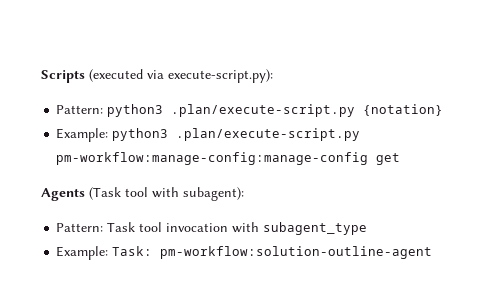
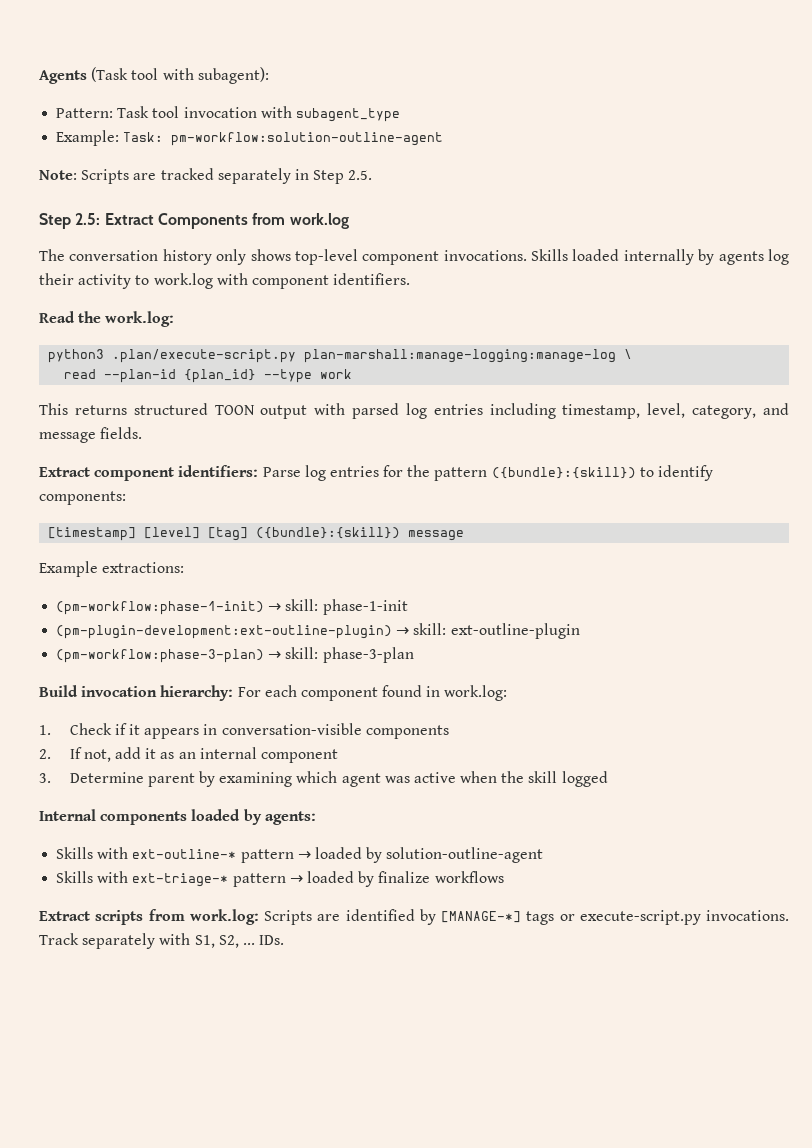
[41,69,273,83] [56,104,444,117] [56,128,361,142] [56,152,401,165] Scripts (executed via execute-script.py): // Pattern: python3 .plan/execute-script.py {notation} // Example: python3 .plan/execute-script.py pm-workflow:manage-config:manage-config get // -> (39, 77) none
(433, 252) none -> [39,168,373,184] [39,213,349,229] [39,249,789,265] [39,273,411,289] [39,311,175,327] [48,349,633,363] [64,369,353,383] [39,403,789,419] [39,427,143,443] [39,465,714,481] [39,491,126,505] [48,527,465,541] [39,561,185,577] [56,599,408,615] [56,623,580,639] [56,647,414,663] [39,685,508,701] [39,723,449,739] [39,747,338,763] [39,771,608,787] [39,809,316,825] [56,847,544,863] [56,871,504,887] [39,909,789,925] [39,933,285,949] // Note: Scripts are tracked separately in Step 2.5. // Step 2.5: Extract Components from work.log // The conversation history only shows top-level component invocations. Skills loaded internally by agents log their activity to work.log with component identifiers. // Read the work.log: // python3 .plan/execute-script.py plan-marshall:manage-logging:manage-log \ // read --plan-id {plan_id} --type work // This returns structured TOON output with parsed log entries including timestamp, level, category, and message fields. // Extract component identifiers: Parse log entries for the pattern ({bundle}:{skill}) to identify components: // [timestamp] [level] [tag] ({bundle}:{skill}) message // Example extractions: // (pm-workflow:phase-1-init) → skill: phase-1-init // (pm-plugin-development:ext-outline-plugin) → skill: ext-outline-plugin // (pm-workflow:phase-3-plan) → skill: phase-3-plan // Build invocation hierarchy: For each component found in work.log: // 1. Check if it appears in conversation-visible components // 2. If not, add it as an internal component // 3. Determine parent by examining which agent was active when the skill logged // Internal components loaded by agents: // Skills with ext-outline-* pattern → loaded by solution-outline-agent // Skills with ext-triage-* pattern → loaded by finalize workflows // Extract scripts from work.log: Scripts are identified by [MANAGE-*] tags or execute-script.py invocations. Track separately with S1, S2, ... IDs.

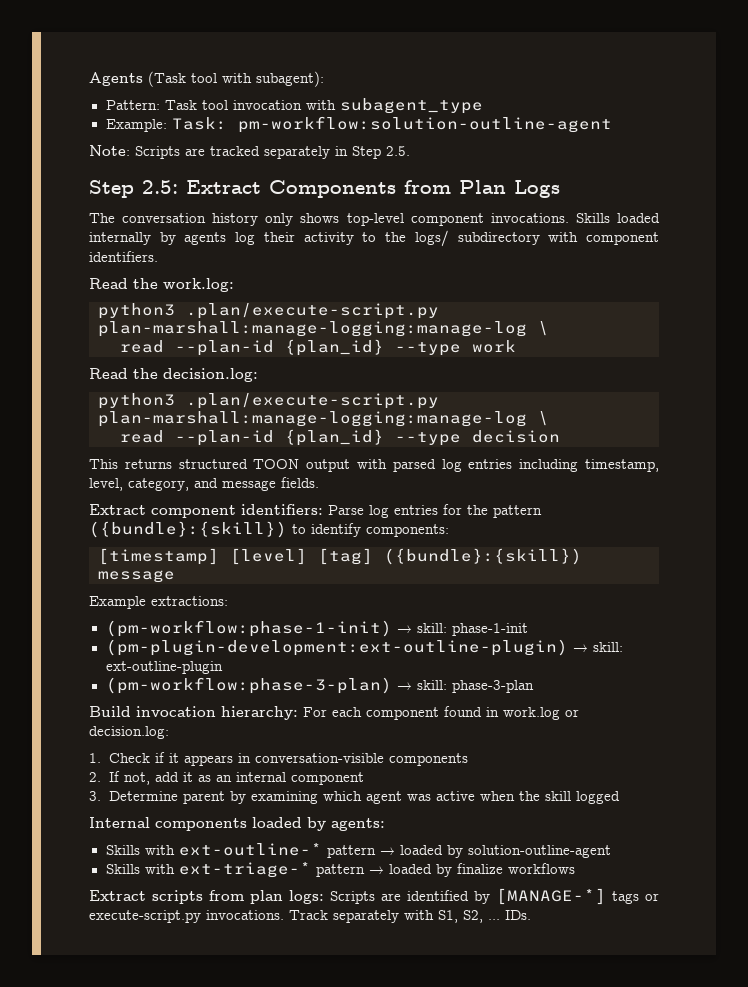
[289,213,349,229] work.log -> [459,180,560,198] Plan Logs
[153,273,213,289] work.log -> [385,230,540,247] the logs/ subdirectory
(353, 374) none -> [89,368,258,382] [98,393,439,409] [98,411,549,427] [120,429,560,446] // Read the decision.log: // python3 .plan/execute-script.py plan-marshall:manage-logging:manage-log \ // read --plan-id {plan_id} --type decision
[444,685,508,701] work.log: -> [503,707,579,720] [89,726,169,739] work.log or decision.log:
[189,909,259,925] work.log: -> [250,890,324,904] plan logs:

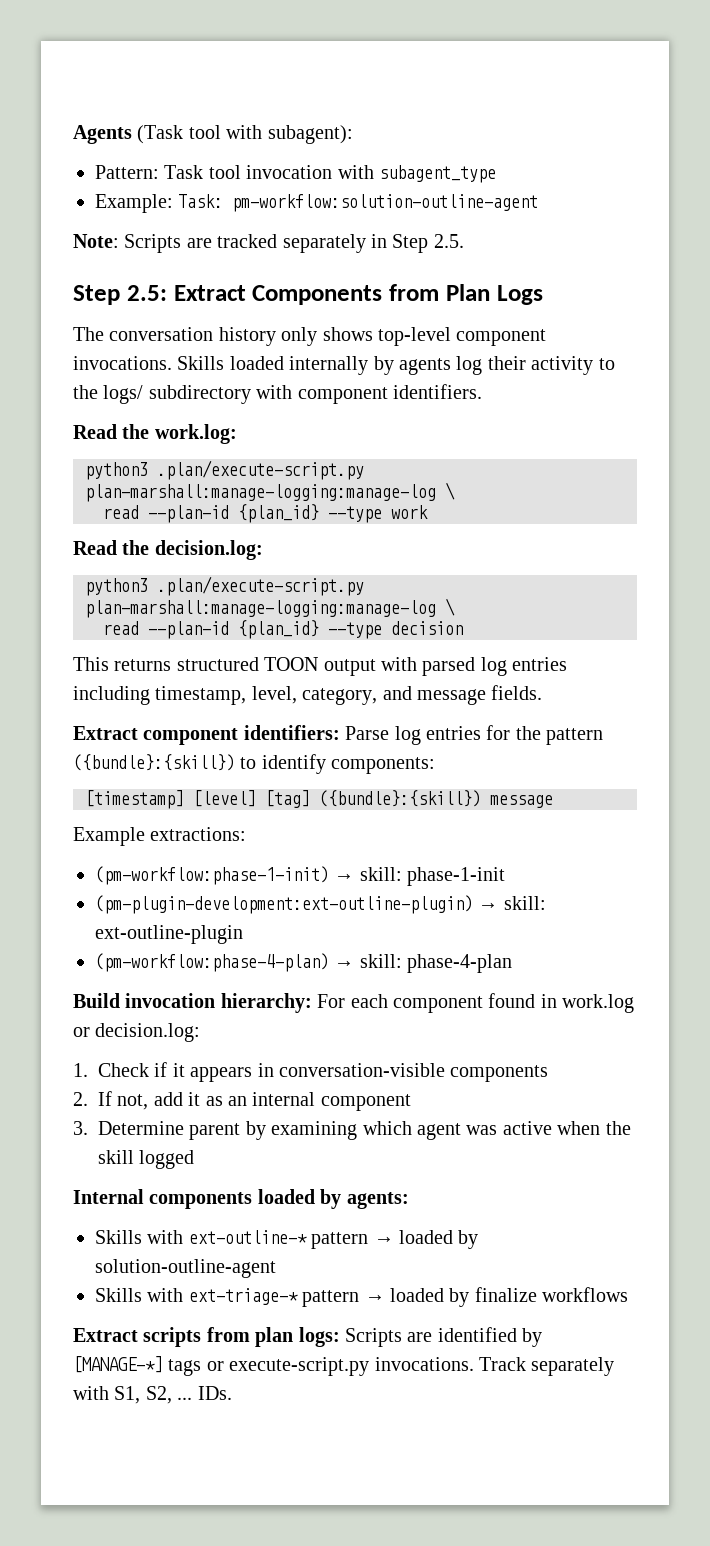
[105,677,534,694] (pm-workflow:phase-3-plan) → skill: phase-3-plan -> [95,953,513,973] (pm-workflow:phase-4-plan) → skill: phase-4-plan

